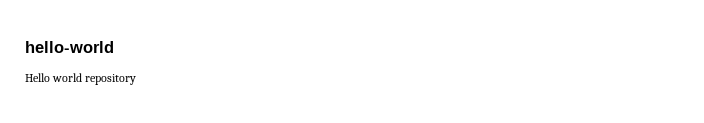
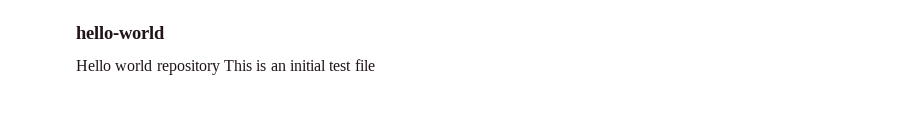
(137, 79) none -> [223,59,375,71] This is an initial test file

